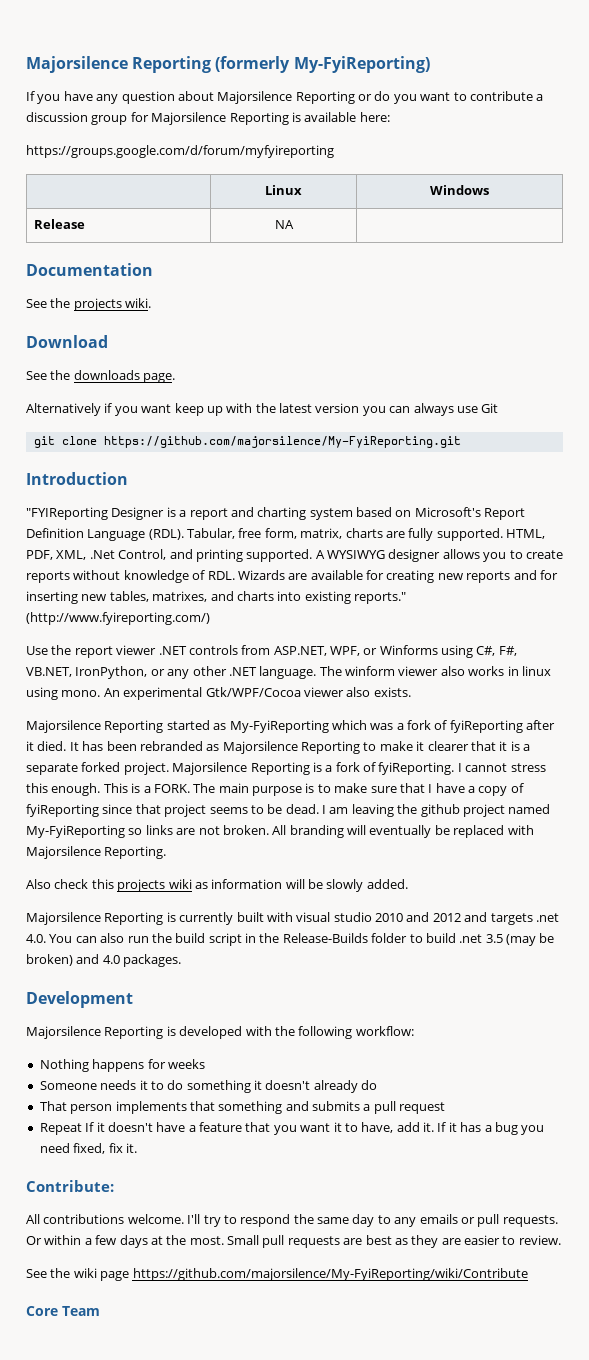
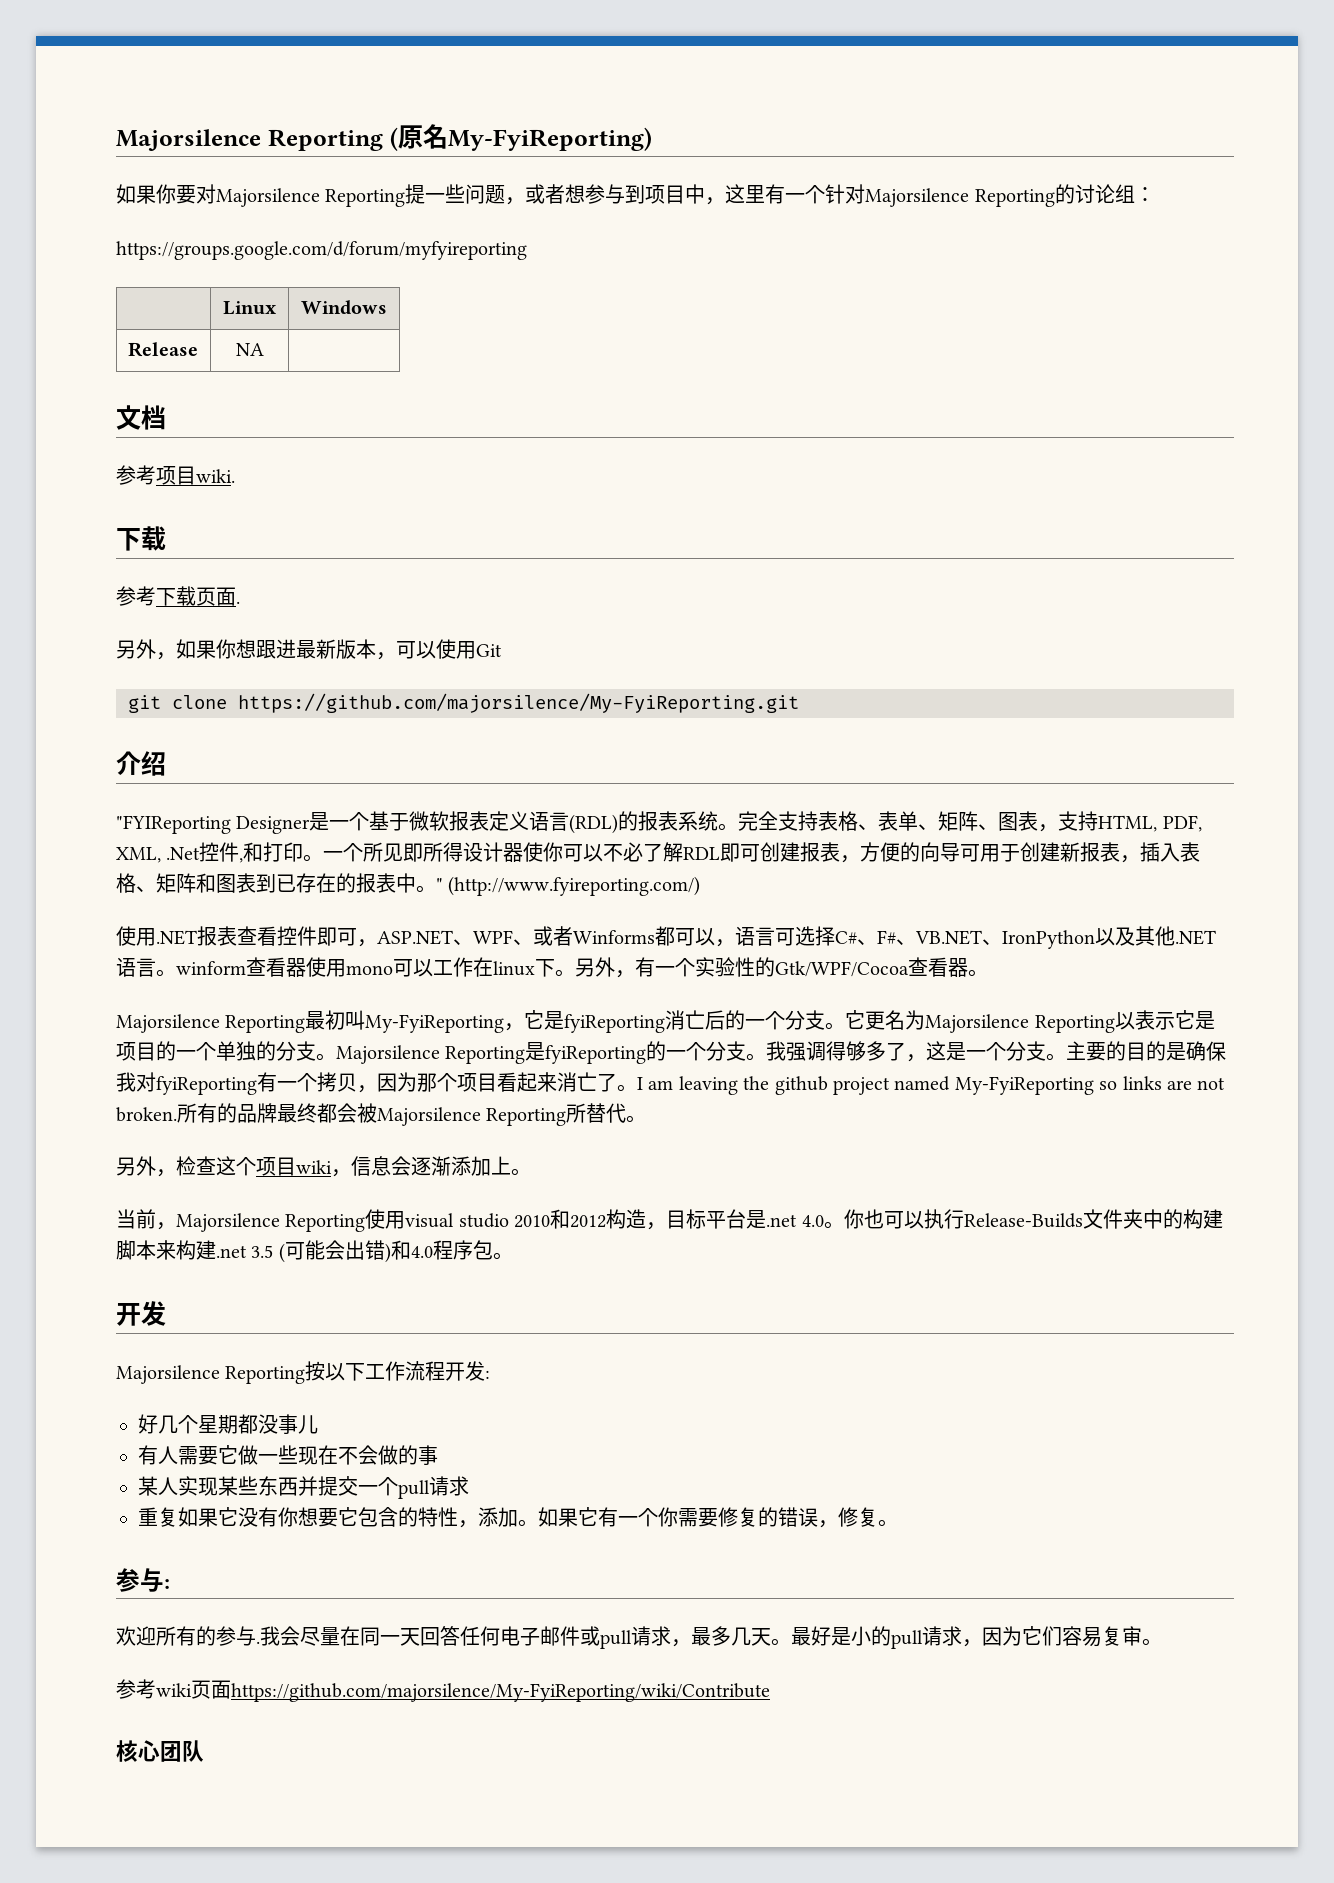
[26,56,291,73] Majorsilence Reporting (formerly -> [116,124,448,151] Majorsilence Reporting (原名
[26,91,544,104] [26,112,390,125] If you have any question about Majorsilence Reporting or do you want to contribute a discussion group for Majorsilence Reporting is available here: -> [116,184,1155,207] 如果你要对Majorsilence Reporting提一些问题，或者想参与到项目中，这里有一个针对Majorsilence Reporting的讨论组：
[26,263,153,276] [26,298,152,311] [26,335,108,348] [26,370,176,383] [26,403,478,416] Documentation // See the projects wiki. // Download // See the downloads page. // Alternatively if you want keep up with the latest version you can always use -> [116,405,166,430] [116,465,235,485] [116,526,166,551] [116,586,240,606] [116,639,476,660] 文档 // 参考项目wiki. // 下载 // 参考下载页面. // 另外，如果你想跟进最新版本，可以使用
[26,472,128,485] Introduction -> [116,751,166,776] 介绍
[166,507,526,520] [26,528,546,541] [26,549,563,562] [26,570,558,583] [26,591,406,604] [26,612,210,625] [26,645,517,658] [26,666,551,679] [26,687,411,700] [26,720,556,733] [26,741,530,754] [26,762,546,775] [26,783,524,796] [26,804,319,817] is a report and charting system based on Microsoft's Report Definition Language (RDL). Tabular, free form, matrix, charts are fully supported. HTML, PDF, XML, .Net Control, and printing supported. A WYSIWYG designer allows you to create reports without knowledge of RDL. Wizards are available for creating new reports and for inserting new tables, matrixes, and charts into existing reports." (http://www.fyireporting.com/) // Use the report viewer .NET controls from ASP.NET, WPF, or Winforms using C#, F#, VB.NET, IronPython, or any other .NET language. The winform viewer also works in linux using mono. An experimental Gtk/WPF/Cocoa viewer also exists. // Majorsilence Reporting started as My-FyiReporting which was a fork of fyiReporting after it died. It has been rebranded as Majorsilence Reporting to make it clearer that it is a separate forked project. Majorsilence Reporting is a fork of fyiReporting. I cannot stress this enough. This is a FORK. The main purpose is to make sure that I have a copy of fyiReporting since that project seems to be dead. -> [309,811,1202,834] [116,842,1201,863] [116,873,701,896] [116,926,1216,949] [116,957,988,978] [116,1010,1215,1033] [116,1041,1227,1064] [116,1072,637,1095] 是一个基于微软报表定义语言(RDL)的报表系统。完全支持表格、表单、矩阵、图表，支持HTML, PDF, XML, .Net控件,和打印。一个所见即所得设计器使你可以不必了解RDL即可创建报表，方便的向导可用于创建新报表，插入表格、矩阵和图表到已存在的报表中。" (http://www.fyireporting.com/) // 使用.NET报表查看控件即可，ASP.NET、WPF、或者Winforms都可以，语言可选择C#、F#、VB.NET、IronPython以及其他.NET语言。winform查看器使用mono可以工作在linux下。另外，有一个实验性的Gtk/WPF/Cocoa查看器。 // Majorsilence Reporting最初叫My-FyiReporting，它是fyiReporting消亡后的一个分支。它更名为Majorsilence Reporting以表示它是项目的一个单独的分支。Majorsilence Reporting是fyiReporting的一个分支。我强调得够多了，这是一个分支。主要的目的是确保我对fyiReporting有一个拷贝，因为那个项目看起来消亡了。
[272,825,534,838] [26,846,167,859] [26,879,408,892] [26,912,559,925] [26,933,555,946] [26,954,182,967] [26,991,133,1008] [26,1026,414,1039] [39,1059,205,1072] [39,1080,378,1093] [39,1101,446,1114] [39,1122,545,1135] [39,1143,137,1154] [26,1180,114,1192] [26,1214,558,1227] [26,1235,561,1248] [26,1268,130,1281] All branding will eventually be replaced with Majorsilence Reporting. // Also check this projects wiki as information will be slowly added. // Majorsilence Reporting is currently built with visual studio 2010 and 2012 and targets .net 4.0. You can also run the build script in the Release-Builds folder to build .net 3.5 (may be broken) and 4.0 packages. // Development // Majorsilence Reporting is developed with the following workflow: // Nothing happens for weeks // Someone needs it to do something it doesn't already do // That person implements that something and submits a pull request // Repeat If it doesn't have a feature that you want it to have, add it. If it has a bug you need fixed, fix it. // Contribute: // All contributions welcome. I'll try to respond the same day to any emails or pull requests. Or within a few days at the most. Small pull requests are best as they are easier to review. // See the wiki page -> [177,1103,647,1126] [116,1156,531,1177] [116,1209,1223,1232] [116,1240,513,1263] [116,1301,166,1326] [116,1361,491,1384] [138,1414,318,1434] [138,1445,438,1465] [138,1476,469,1499] [138,1507,898,1528] [116,1568,170,1592] [116,1626,1162,1649] [116,1679,231,1699] 所有的品牌最终都会被Majorsilence Reporting所替代。 // 另外，检查这个项目wiki，信息会逐渐添加上。 // 当前，Majorsilence Reporting使用visual studio 2010和2012构造，目标平台是.net 4.0。你也可以执行Release-Builds文件夹中的构建脚本来构建.net 3.5 (可能会出错)和4.0程序包。 // 开发 // Majorsilence Reporting按以下工作流程开发: // 好几个星期都没事儿 // 有人需要它做一些现在不会做的事 // 某人实现某些东西并提交一个pull请求 // 重复如果它没有你想要它包含的特性，添加。如果它有一个你需要修复的错误，修复。 // 参与: // 欢迎所有的参与.我会尽量在同一天回答任何电子邮件或pull请求，最多几天。最好是小的pull请求，因为它们容易复审。 // 参考wiki页面
[26,1306,100,1316] Core Team -> [116,1740,204,1762] 核心团队

